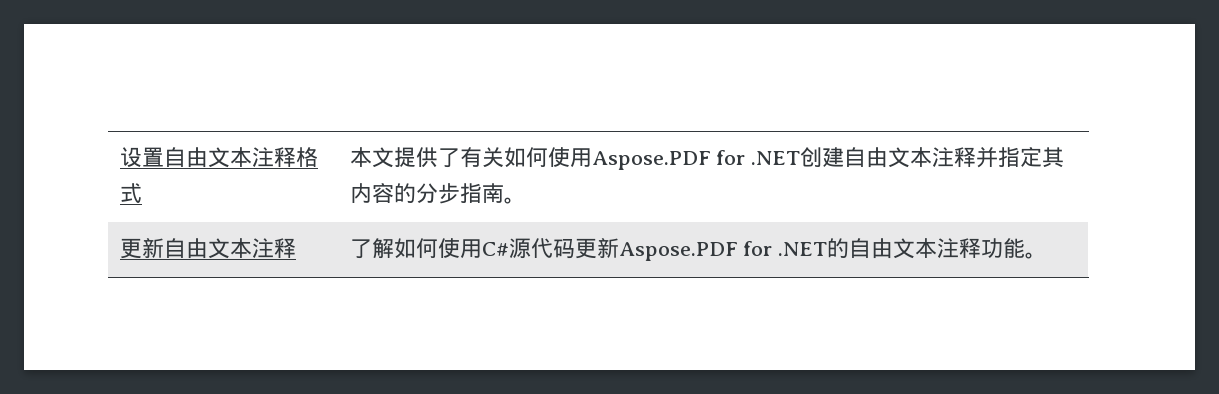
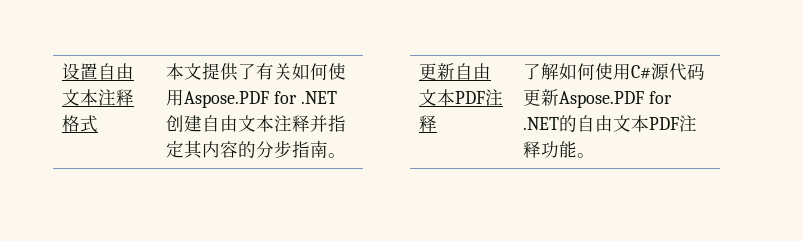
(252, 248) none -> [455,91,486,104] PDF
(938, 248) none -> [649,117,680,130] PDF

